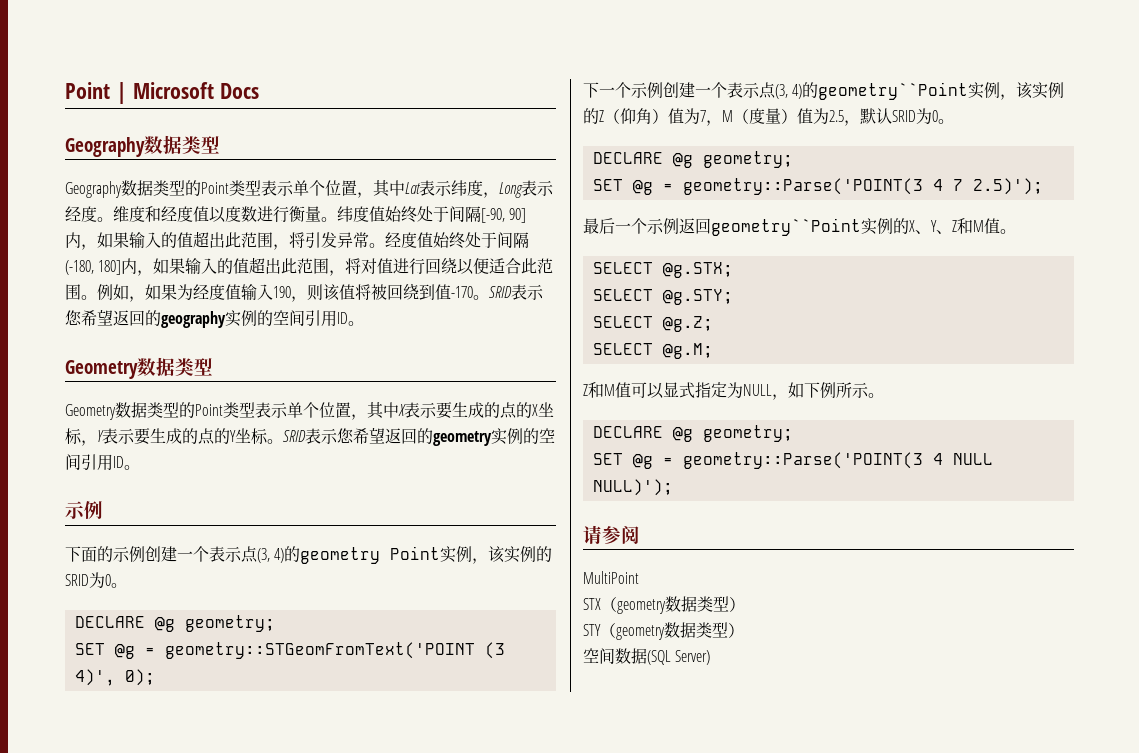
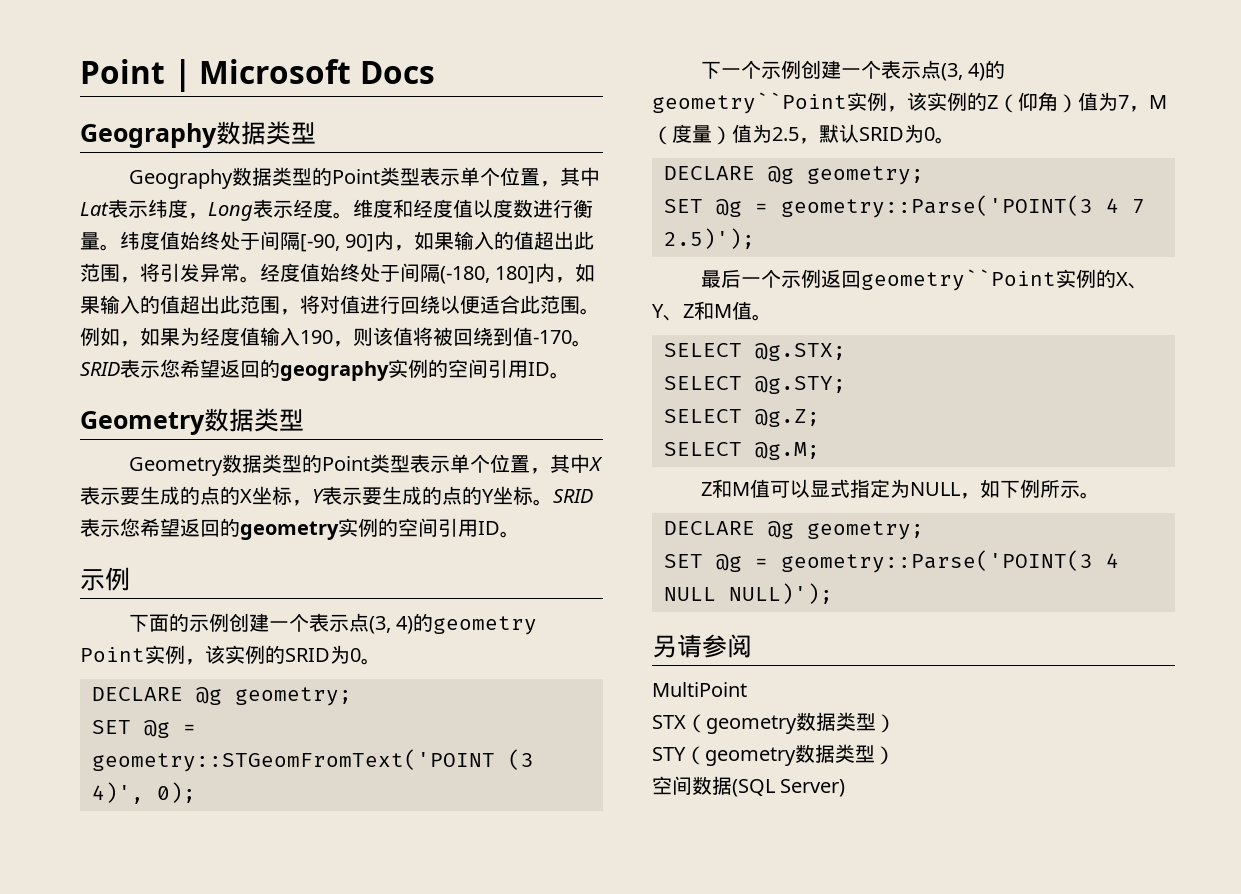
(673, 487) none -> [652,635,677,658] 另

